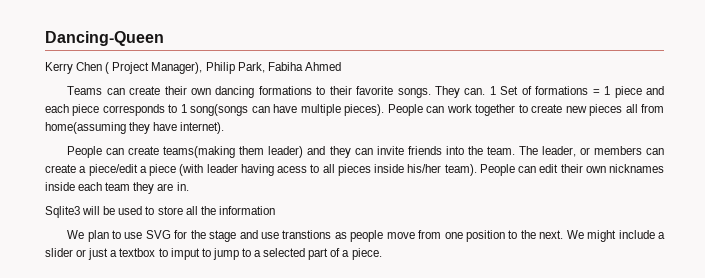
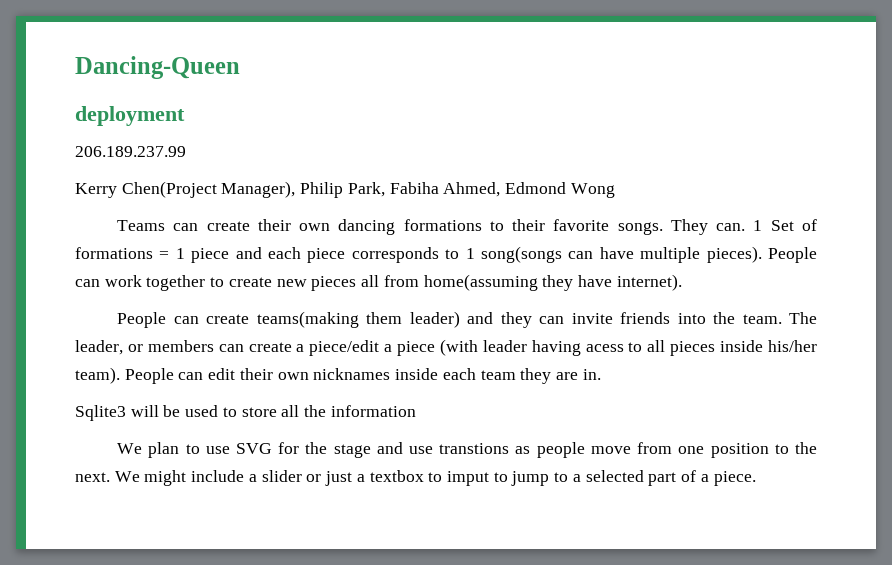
(164, 38) none -> [75,106,185,126] [75,146,186,157] // deployment // 206.189.237.99
[76,62,150,74] Chen ( Project -> [121,181,217,198] Chen(Project
[304,62,341,71] Ahmed -> [443,182,615,198] Ahmed, Edmond Wong

